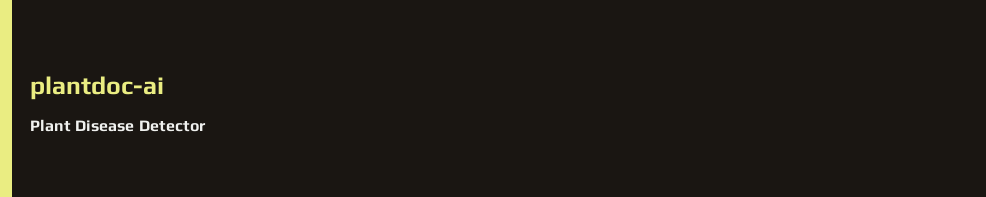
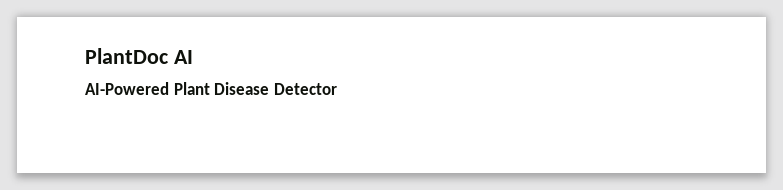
[30,76,164,100] plantdoc-ai // -> [85,48,193,64] [85,82,169,95] PlantDoc AI // AI-Powered

